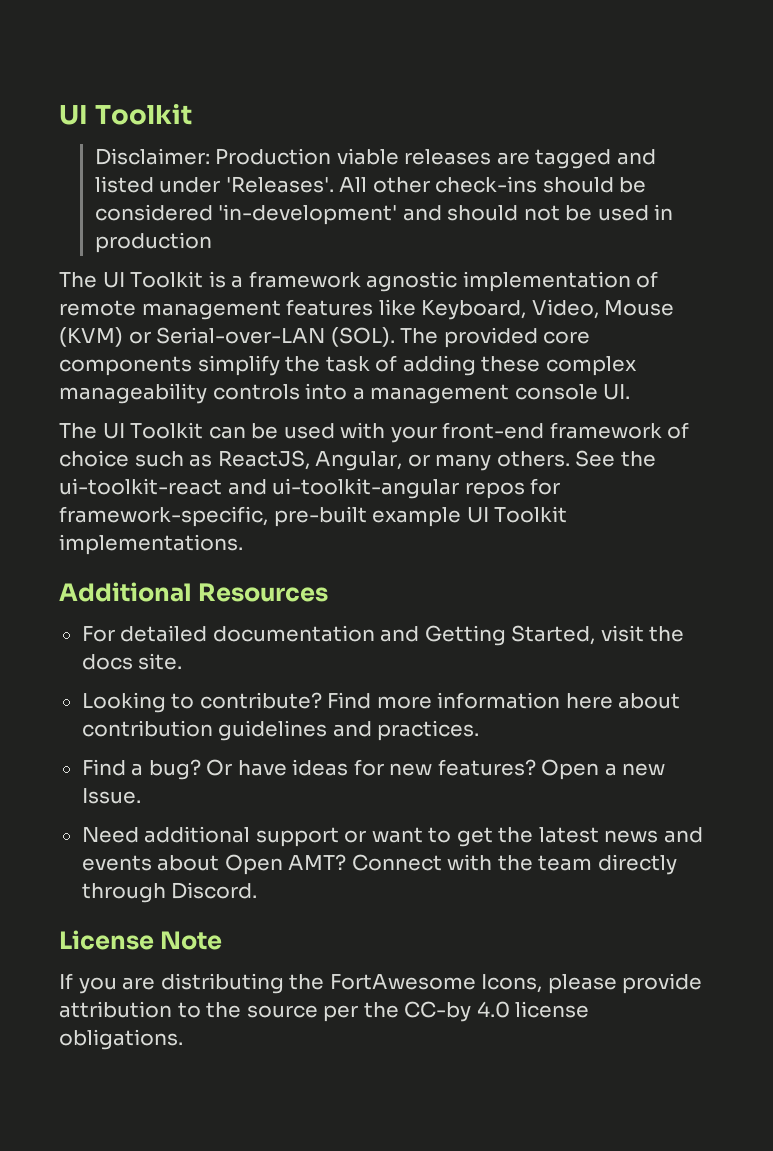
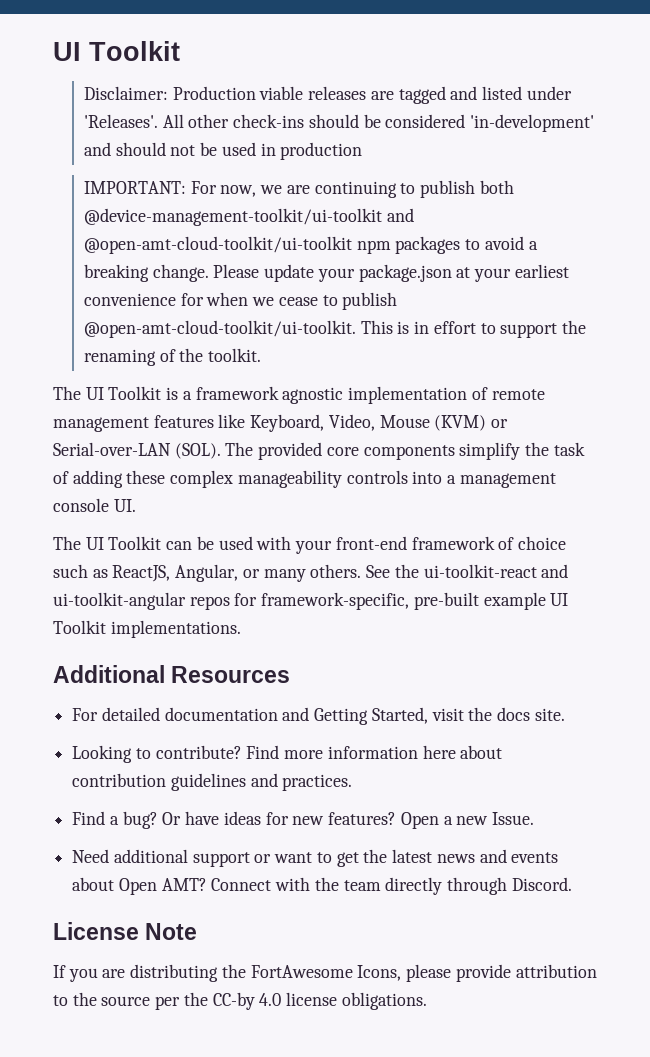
(212, 242) none -> [83,180,514,198] [83,208,414,226] [83,236,538,254] [83,264,569,282] [83,292,398,310] [83,320,586,338] [83,348,262,366] // IMPORTANT: For now, we are continuing to publish both @device-management-toolkit/ui-toolkit and @open-amt-cloud-toolkit/ui-toolkit npm packages to avoid a breaking change. Please update your package.json at your earliest convenience for when we cease to publish @open-amt-cloud-toolkit/ui-toolkit. This is in effort to support the renaming of the toolkit.

